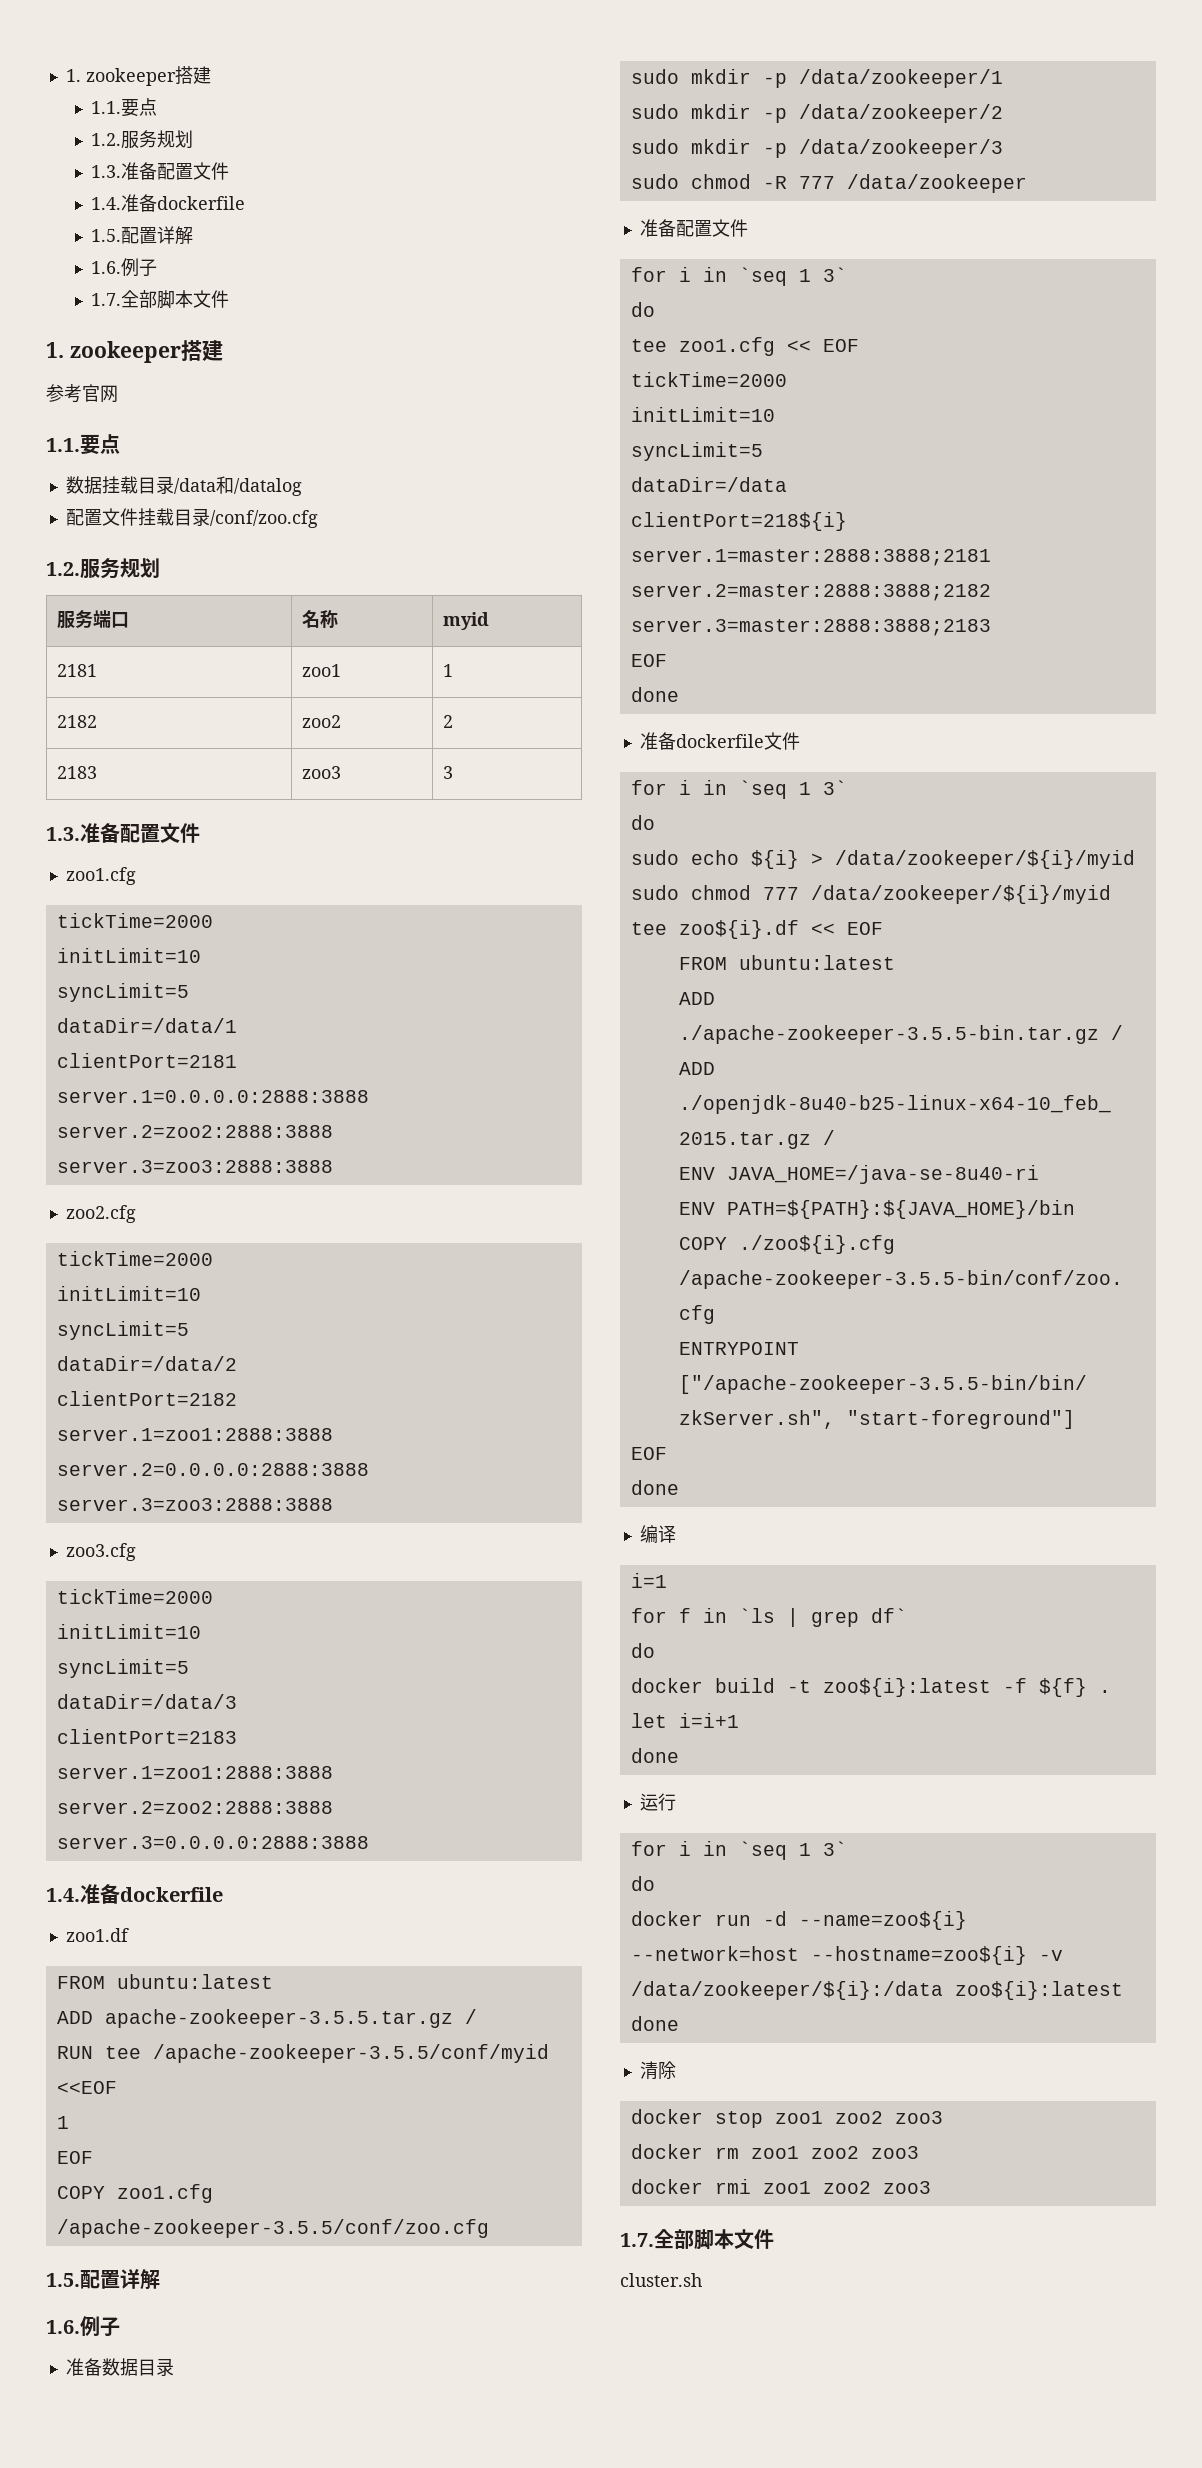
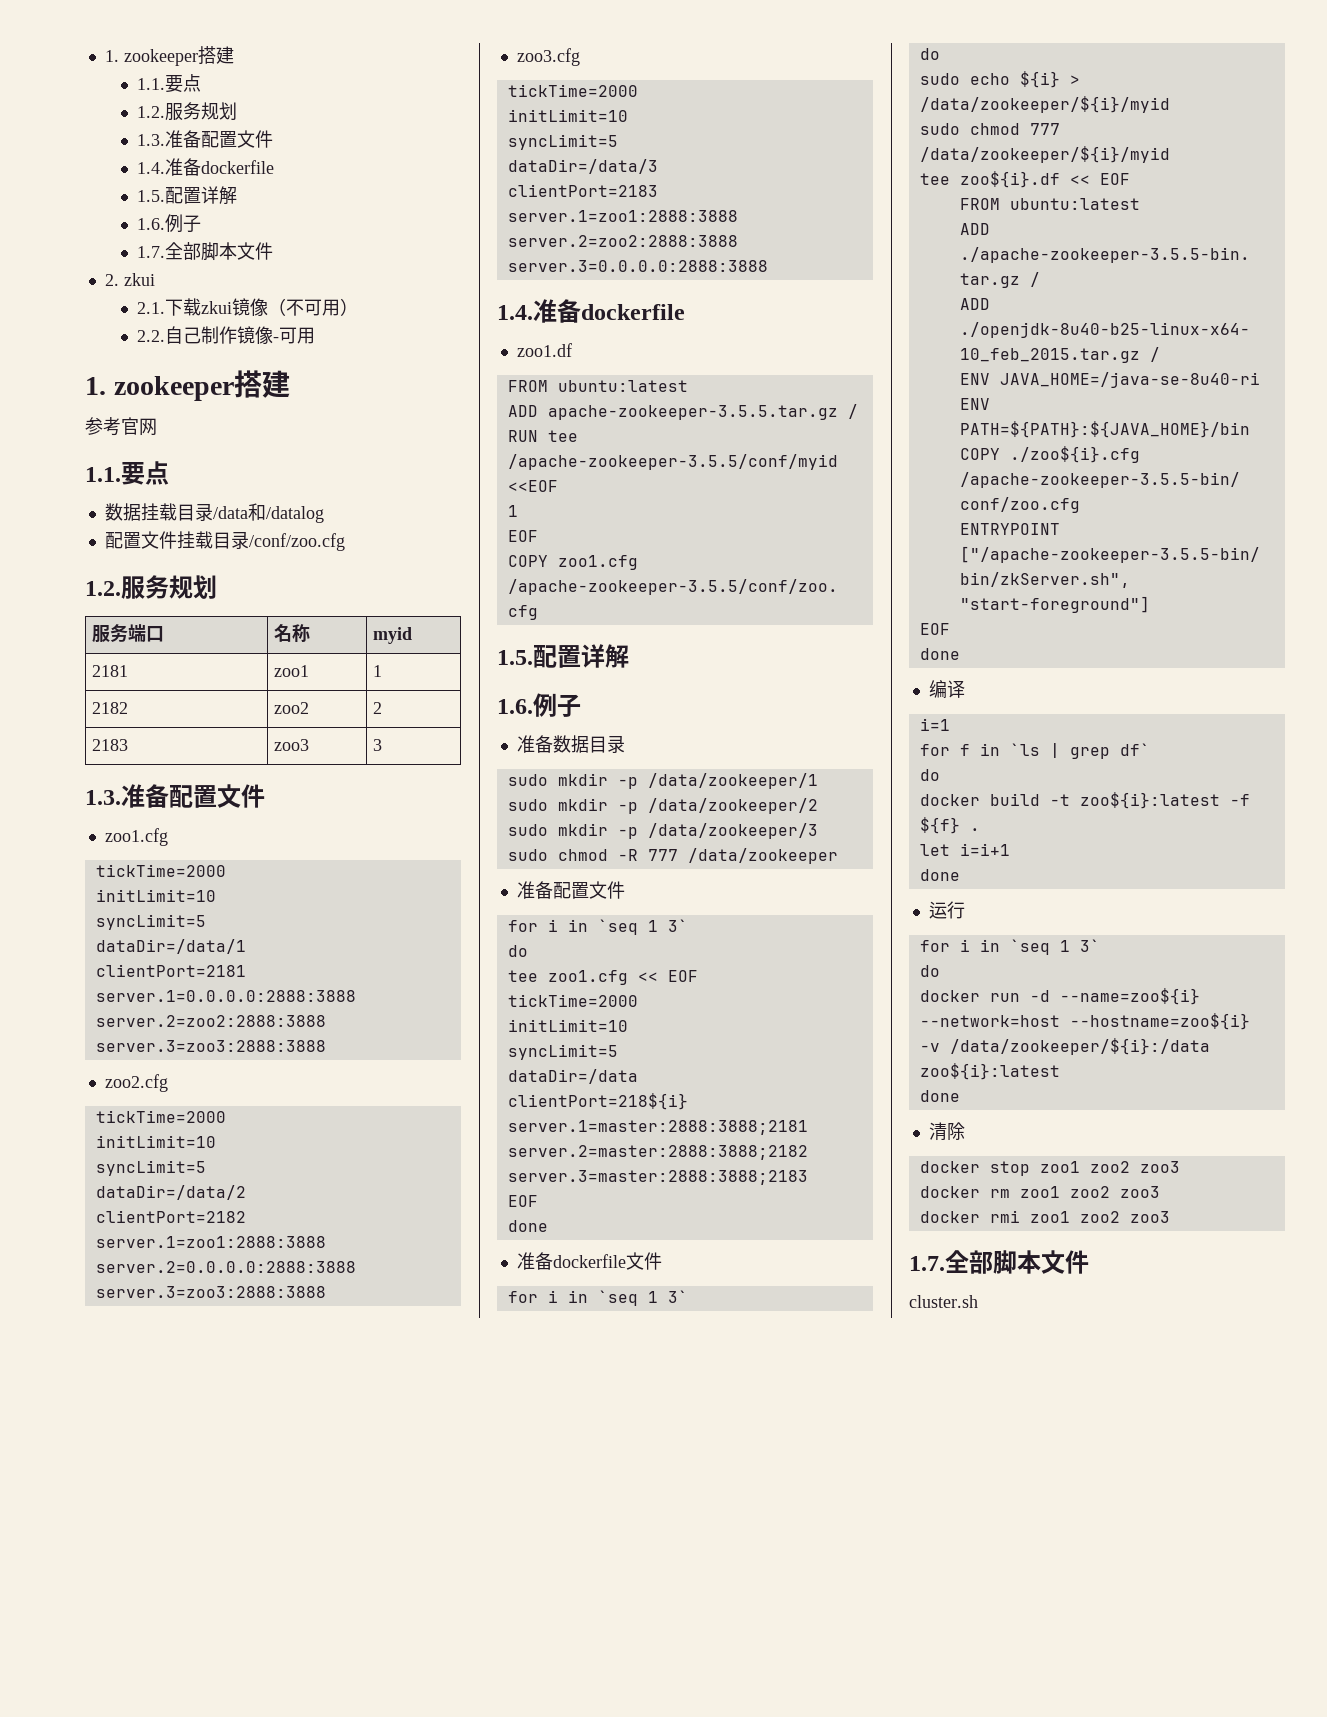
(230, 299) none -> [104,273,155,286] [137,298,359,316] [137,326,316,344] // 2. zkui // 2.1.下载zkui镜像（不可用） // 2.2.自己制作镜像-可用

